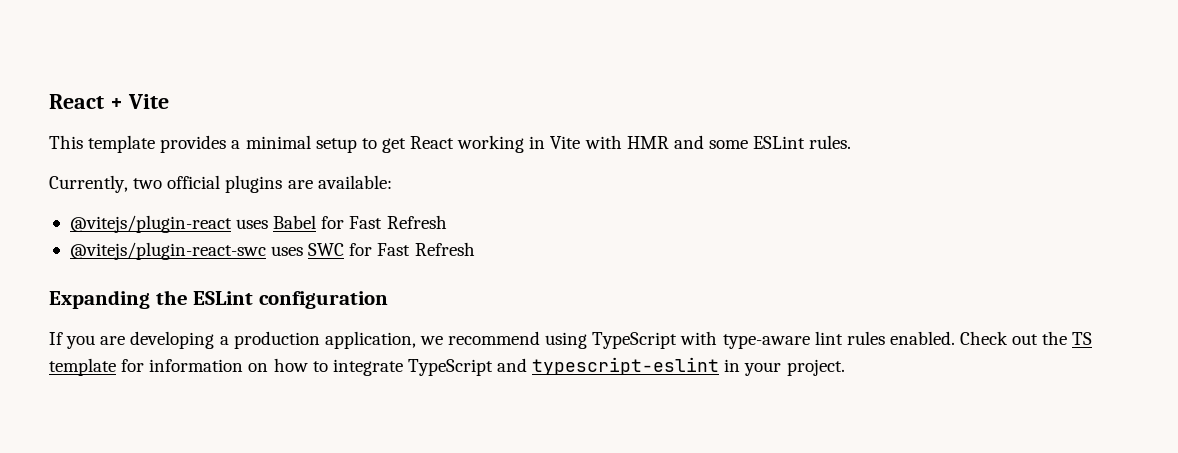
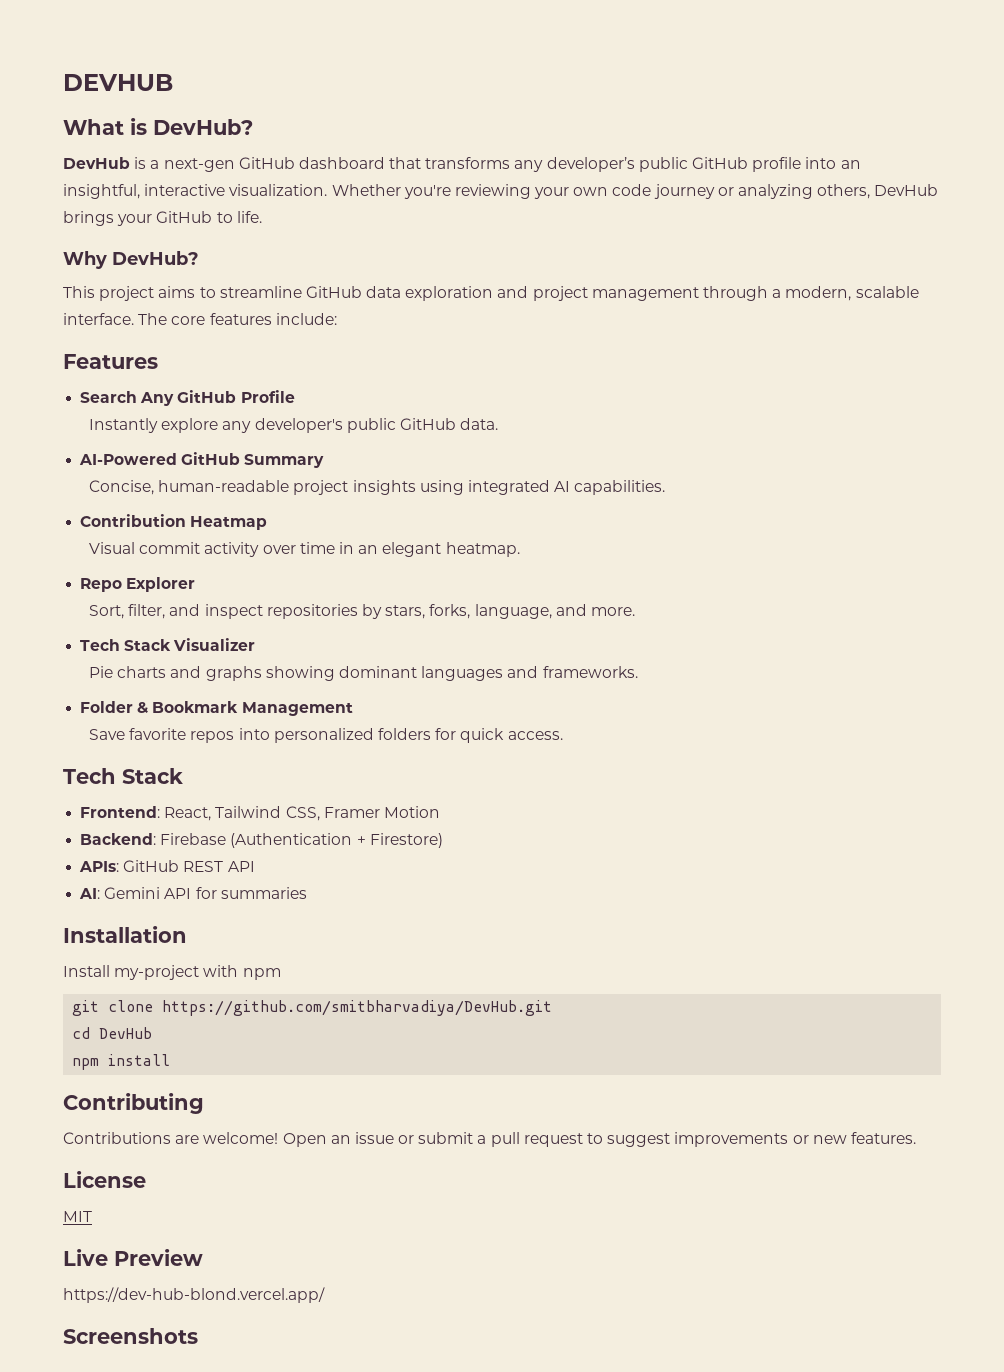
[49,94,169,109] [49,135,852,153] [49,175,392,193] [69,215,447,233] [69,242,475,260] [49,290,389,309] [49,331,1093,349] [49,357,845,376] React + Vite // This template provides a minimal setup to get React working in Vite with HMR and some ESLint rules. // Currently, two official plugins are available: // @vitejs/plugin-react uses Babel for Fast Refresh // @vitejs/plugin-react-swc uses SWC for Fast Refresh // Expanding the ESLint configuration // If you are developing a production application, we recommend using TypeScript with type-aware lint rules enabled. Check out the TS template for information on how to integrate TypeScript and typescript-eslint in your project. -> [63,74,173,91] [63,118,253,135] [63,157,861,172] [63,184,939,199] [63,211,262,226] [63,251,199,269] [63,286,919,301] [63,313,337,325] [63,354,158,369] [80,390,295,406] [89,418,499,433] [79,452,325,468] [89,480,666,495] [80,514,268,530] [89,542,520,557] [80,577,196,592] [89,604,635,619] [80,638,256,651] [89,666,638,681] [80,701,353,716] [89,728,563,743] [63,768,183,784] [80,806,440,821] [80,833,443,848] [79,860,255,872] [79,887,307,899] [63,926,187,943] [63,965,281,980] [72,1000,553,1016] [72,1027,153,1039] [72,1054,171,1070] [63,1093,204,1114] [63,1132,916,1147] [63,1171,146,1188] [63,1211,92,1222] [63,1249,203,1266] [63,1287,325,1303] [63,1328,198,1344] DEVHUB // What is DevHub? // DevHub is a next-gen GitHub dashboard that transforms any developer’s public GitHub profile into an insightful, interactive visualization. Whether you're reviewing your own code journey or analyzing others, DevHub brings your GitHub to life. // Why DevHub? // This project aims to streamline GitHub data exploration and project management through a modern, scalable interface. The core features include: // Features // Search Any GitHub Profile // Instantly explore any developer's public GitHub data. // AI-Powered GitHub Summary // Concise, human-readable project insights using integrated AI capabilities. // Contribution Heatmap // Visual commit activity over time in an elegant heatmap. // Repo Explorer // Sort, filter, and inspect repositories by stars, forks, language, and more. // Tech Stack Visualizer // Pie charts and graphs showing dominant languages and frameworks. // Folder & Bookmark Management // Save favorite repos into personalized folders for quick access. // Tech Stack // Frontend: React, Tailwind CSS, Framer Motion // Backend: Firebase (Authentication + Firestore) // APIs: GitHub REST API // AI: Gemini API for summaries // Installation // Install my-project with npm // git clone https://github.com/smitbharvadiya/DevHub.git // cd DevHub // npm install // Contributing // Contributions are welcome! Open an issue or submit a pull request to suggest improvements or new features. // License // MIT // Live Preview // https://dev-hub-blond.vercel.app/ // Screenshots

